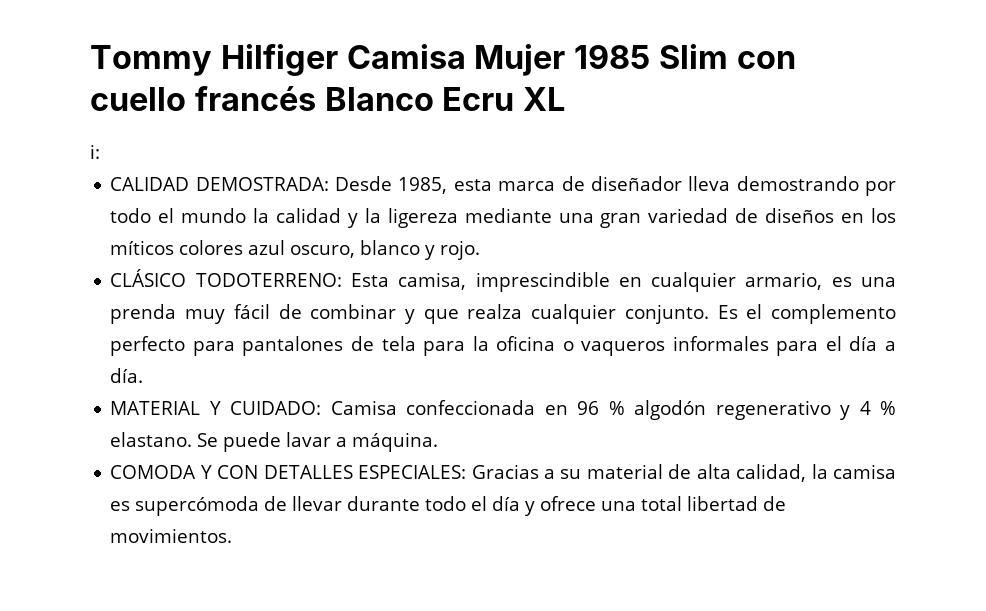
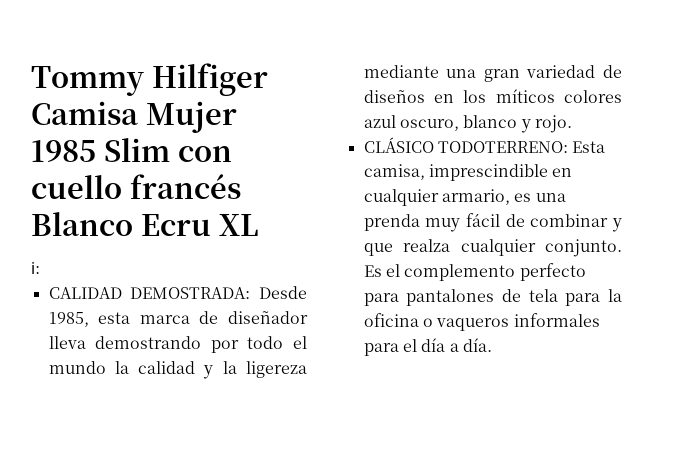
[110,400,896,420] [110,432,439,452] [110,464,897,482] [110,496,787,516] [110,528,233,543] // MATERIAL Y CUIDADO: Camisa confeccionada en 96 % algodón regenerativo y 4 % elastano. Se puede lavar a máquina. // COMODA Y CON DETALLES ESPECIALES: Gracias a su material de alta calidad, la camisa es supercómoda de llevar durante todo el día y ofrece una total libertad de movimientos. -> (492, 345) none

